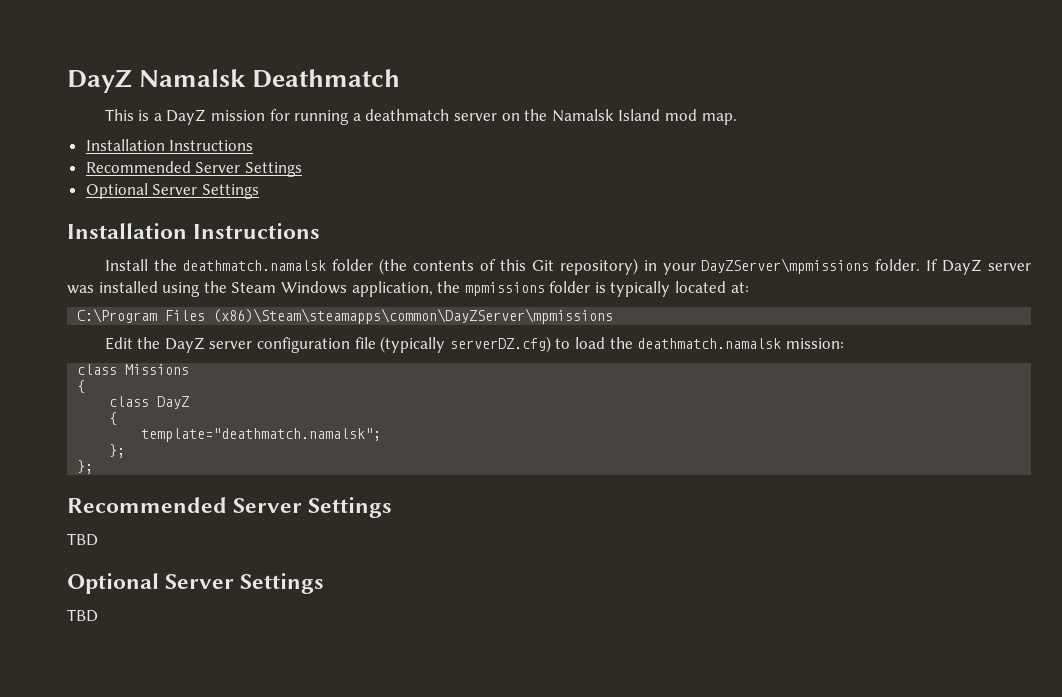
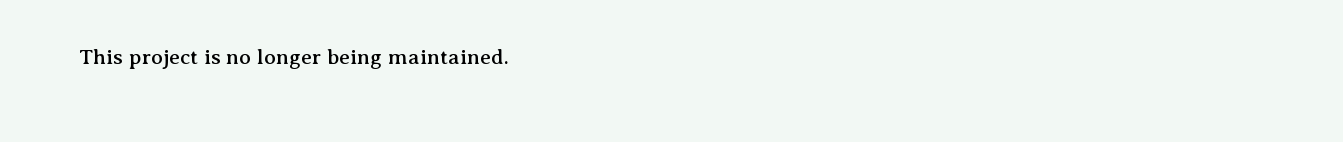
[67,69,401,93] [104,109,737,125] [85,139,254,151] [85,161,302,177] [85,183,259,199] [67,223,321,239] [104,258,1032,275] [67,281,749,297] [77,308,614,324] [104,336,844,353] [77,364,190,375] [77,380,86,393] [109,396,191,409] [109,412,118,425] [141,428,382,442] [109,444,126,458] [77,460,94,474] [67,497,393,518] [67,533,98,546] [67,573,325,594] [67,609,98,622] DayZ Namalsk Deathmatch // This is a DayZ mission for running a deathmatch server on the Namalsk Island mod map. // Installation Instructions // Recommended Server Settings // Optional Server Settings // Installation Instructions // Install the deathmatch.namalsk folder (the contents of this Git repository) in your DayZServer\mpmissions folder. If DayZ server was installed using the Steam Windows application, the mpmissions folder is typically located at: // C:\Program Files (x86)\Steam\steamapps\common\DayZServer\mpmissions // Edit the DayZ server configuration file (typically serverDZ.cfg) to load the deathmatch.namalsk mission: // class Missions // { // class DayZ // { // template="deathmatch.namalsk"; // }; // }; // Recommended Server Settings // TBD // Optional Server Settings // TBD -> [79,49,509,69] This project is no longer being maintained.

